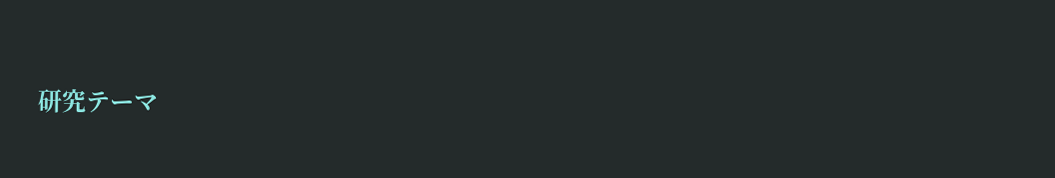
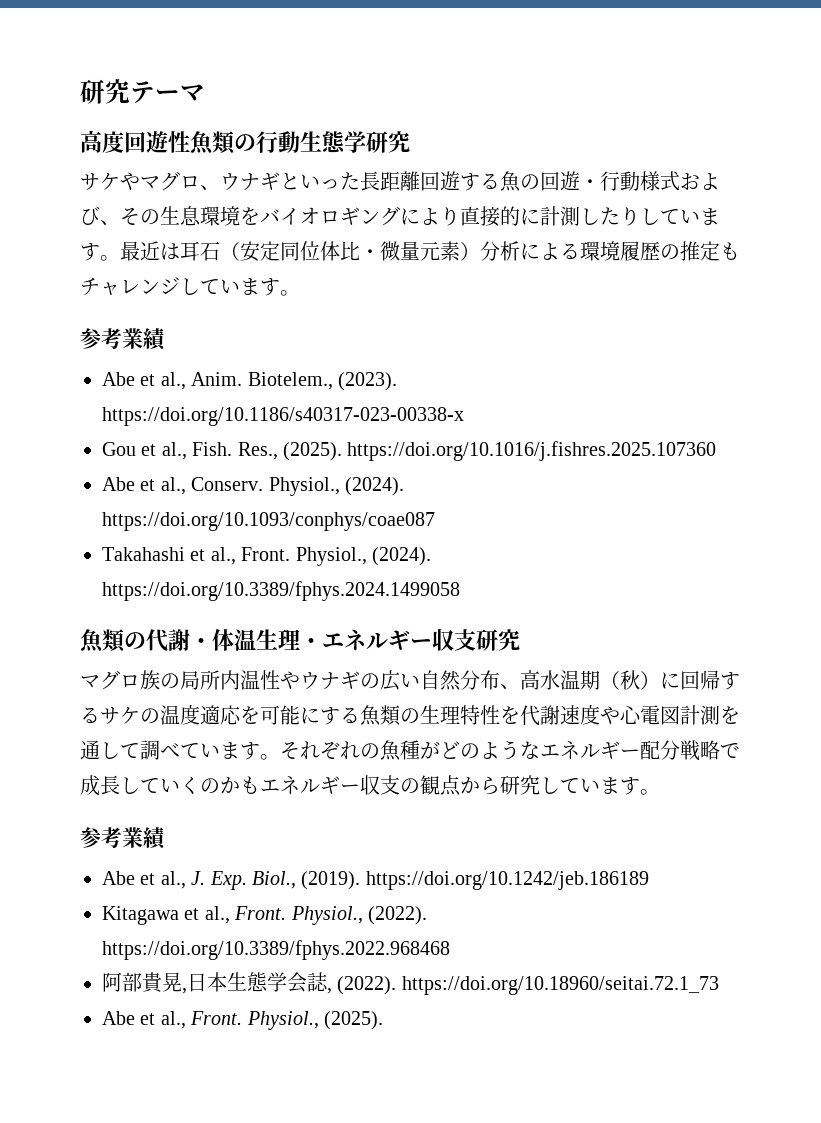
(158, 102) none -> [80,130,410,155] [80,171,720,192] [80,206,720,227] [80,241,740,262] [80,277,300,296] [80,328,167,351] [102,372,397,391] [102,407,464,426] [102,441,717,461] [102,477,404,496] [102,512,435,531] [102,547,431,566] [102,581,460,601] [80,629,520,653] [80,670,740,691] [80,704,740,726] [80,740,740,761] [80,775,660,796] [80,827,167,850] [102,871,649,890] [102,906,427,925] [102,940,450,960] [102,972,719,995] [102,1011,383,1030] // 高度回遊性魚類の行動生態学研究 // サケやマグロ、ウナギといった長距離回遊する魚の回遊・行動様式および、その生息環境をバイオロギングにより直接的に計測したりしています。最近は耳石（安定同位体比・微量元素）分析による環境履歴の推定もチャレンジしています。 // 参考業績 // Abe et al., Anim. Biotelem., (2023). https://doi.org/10.1186/s40317-023-00338-x // Gou et al., Fish. Res., (2025). https://doi.org/10.1016/j.fishres.2025.107360 // Abe et al., Conserv. Physiol., (2024). https://doi.org/10.1093/conphys/coae087 // Takahashi et al., Front. Physiol., (2024). https://doi.org/10.3389/fphys.2024.1499058 // 魚類の代謝・体温生理・エネルギー収支研究 // マグロ族の局所内温性やウナギの広い自然分布、高水温期（秋）に回帰するサケの温度適応を可能にする魚類の生理特性を代謝速度や心電図計測を通して調べています。それぞれの魚種がどのようなエネルギー配分戦略で成長していくのかもエネルギー収支の観点から研究しています。 // 参考業績 // Abe et al., J. Exp. Biol., (2019). https://doi.org/10.1242/jeb.186189 // Kitagawa et al., Front. Physiol., (2022). https://doi.org/10.3389/fphys.2022.968468 // 阿部貴晃,日本生態学会誌, (2022). https://doi.org/10.18960/seitai.72.1_73 // Abe et al., Front. Physiol., (2025).

